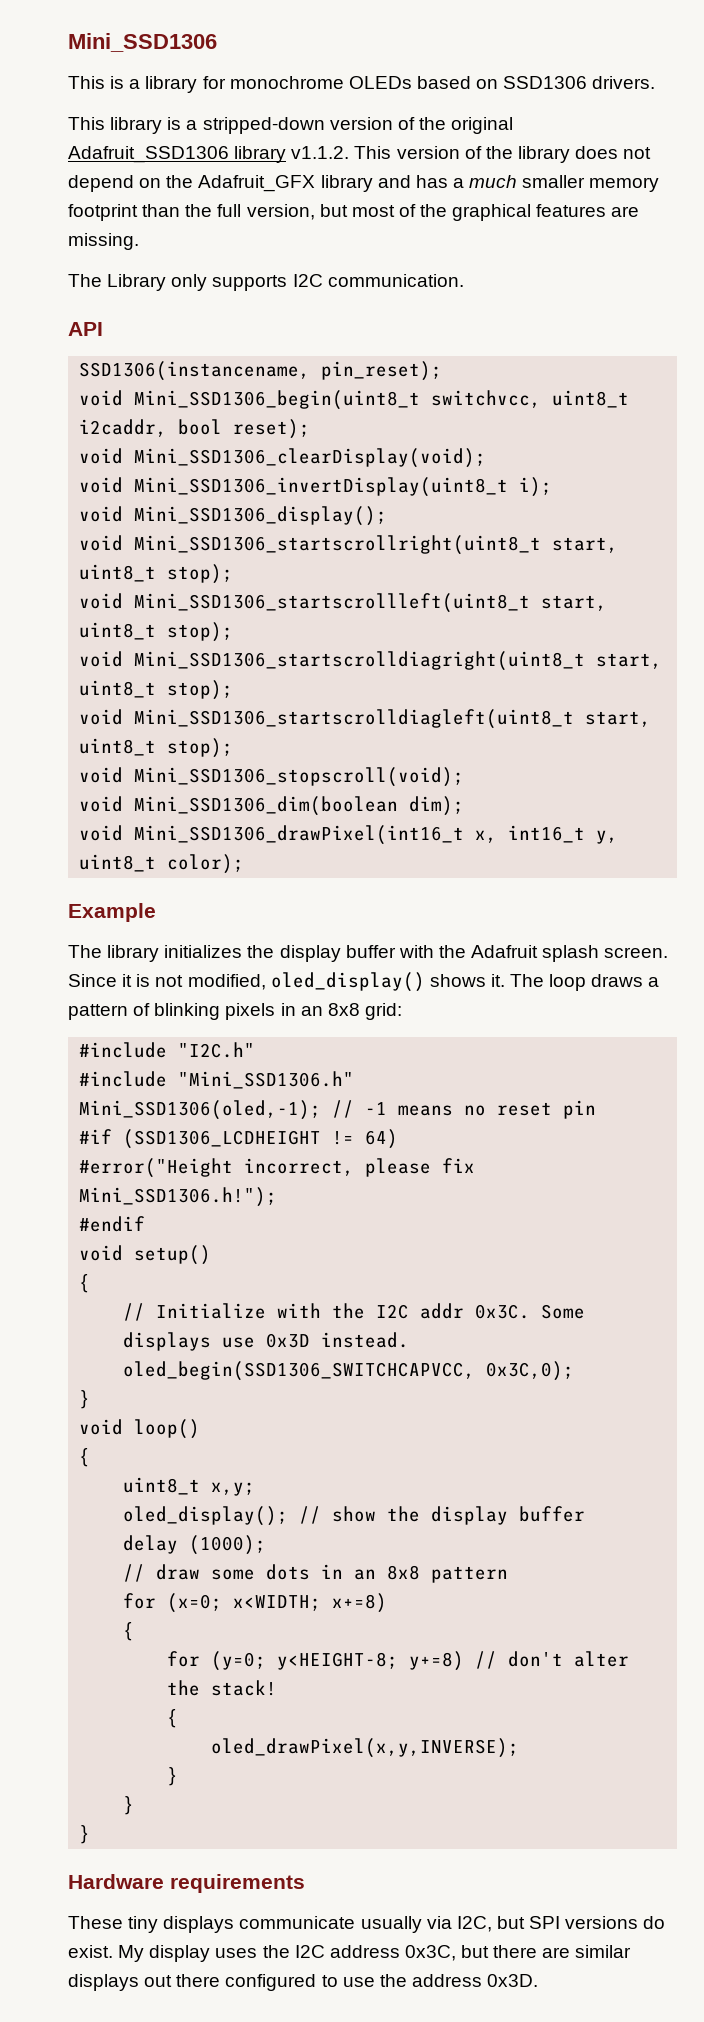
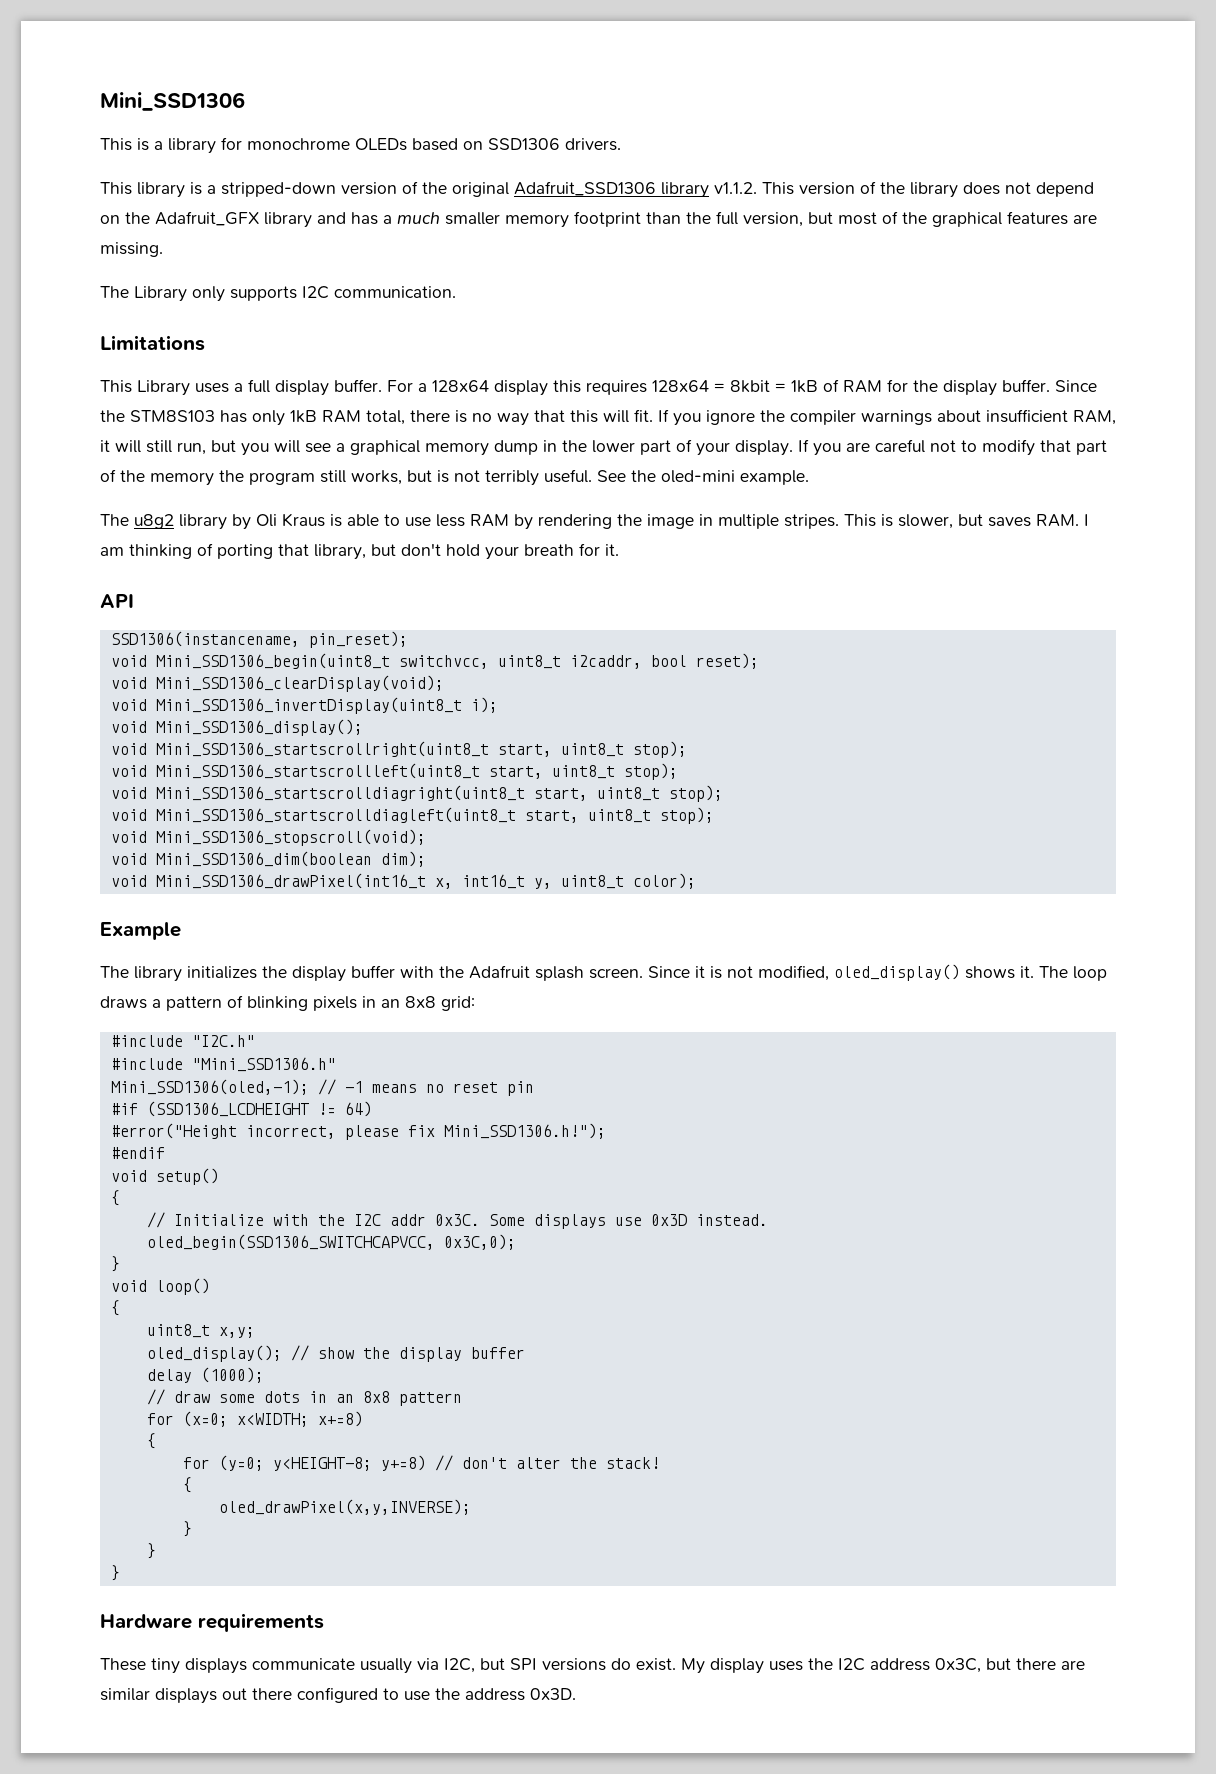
(464, 280) none -> [100,335,205,351] [100,379,1097,396] [100,409,1116,426] [100,439,1107,456] [100,469,809,486] [100,513,1089,530] [100,543,619,560] // Limitations // This Library uses a full display buffer. For a 128x64 display this requires 128x64 = 8kbit = 1kB of RAM for the display buffer. Since the STM8S103 has only 1kB RAM total, there is no way that this will fit. If you ignore the compiler warnings about insufficient RAM, it will still run, but you will see a graphical memory dump in the lower part of your display. If you are careful not to modify that part of the memory the program still works, but is not terribly useful. See the oled-mini example. // The u8g2 library by Oli Kraus is able to use less RAM by rendering the image in multiple stripes. This is slower, but saves RAM. I am thinking of porting that library, but don't hold your breath for it.

